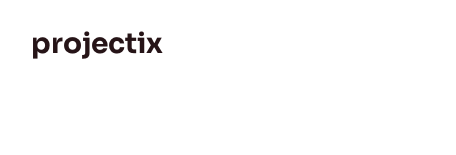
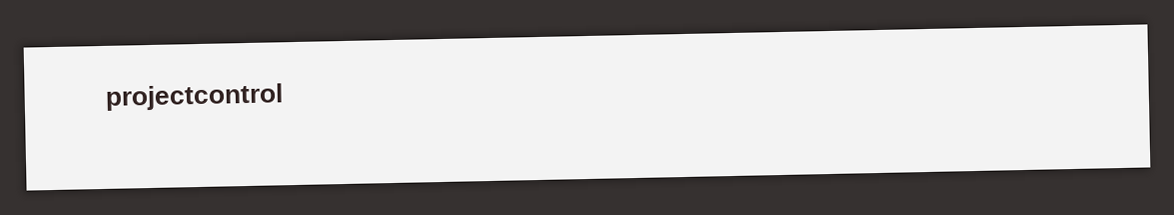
[31,31,163,59] projectix -> [105,83,283,111] projectcontrol

